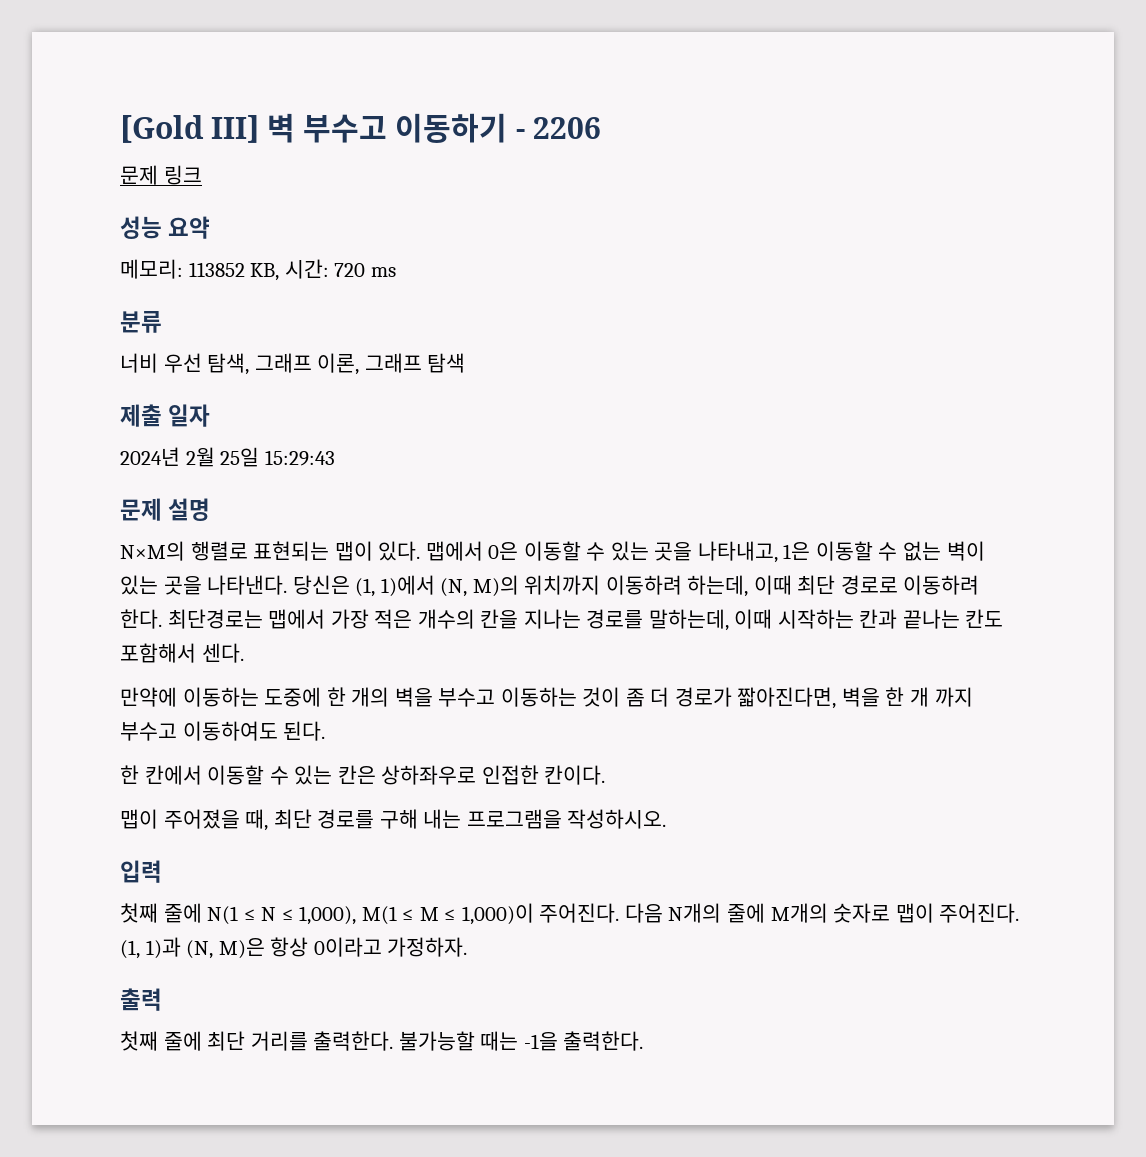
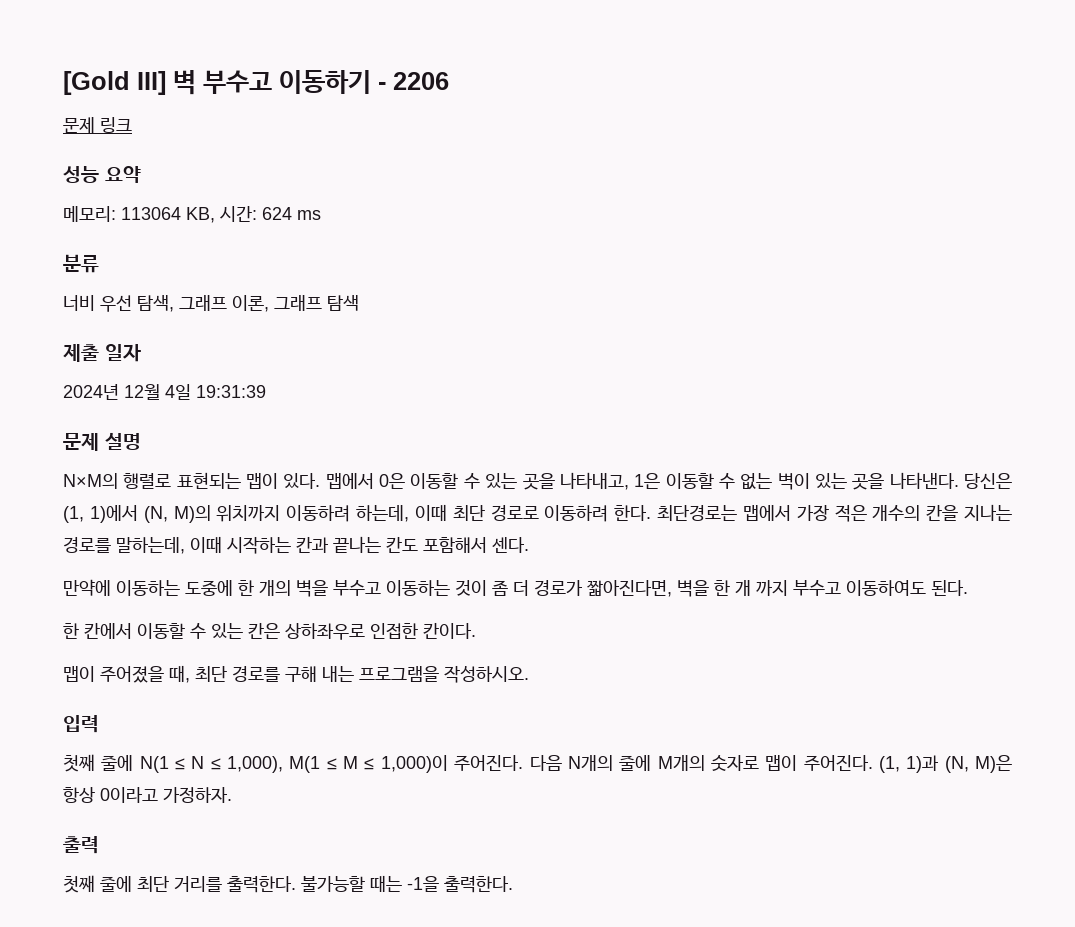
[188,262,245,277] 113852 -> [121,207,181,220] 113064
[334,263,366,277] 720 -> [262,207,292,220] 624
[185,447,335,467] 2월 25일 15:29:43 -> [124,384,266,400] 12월 4일 19:31:39

